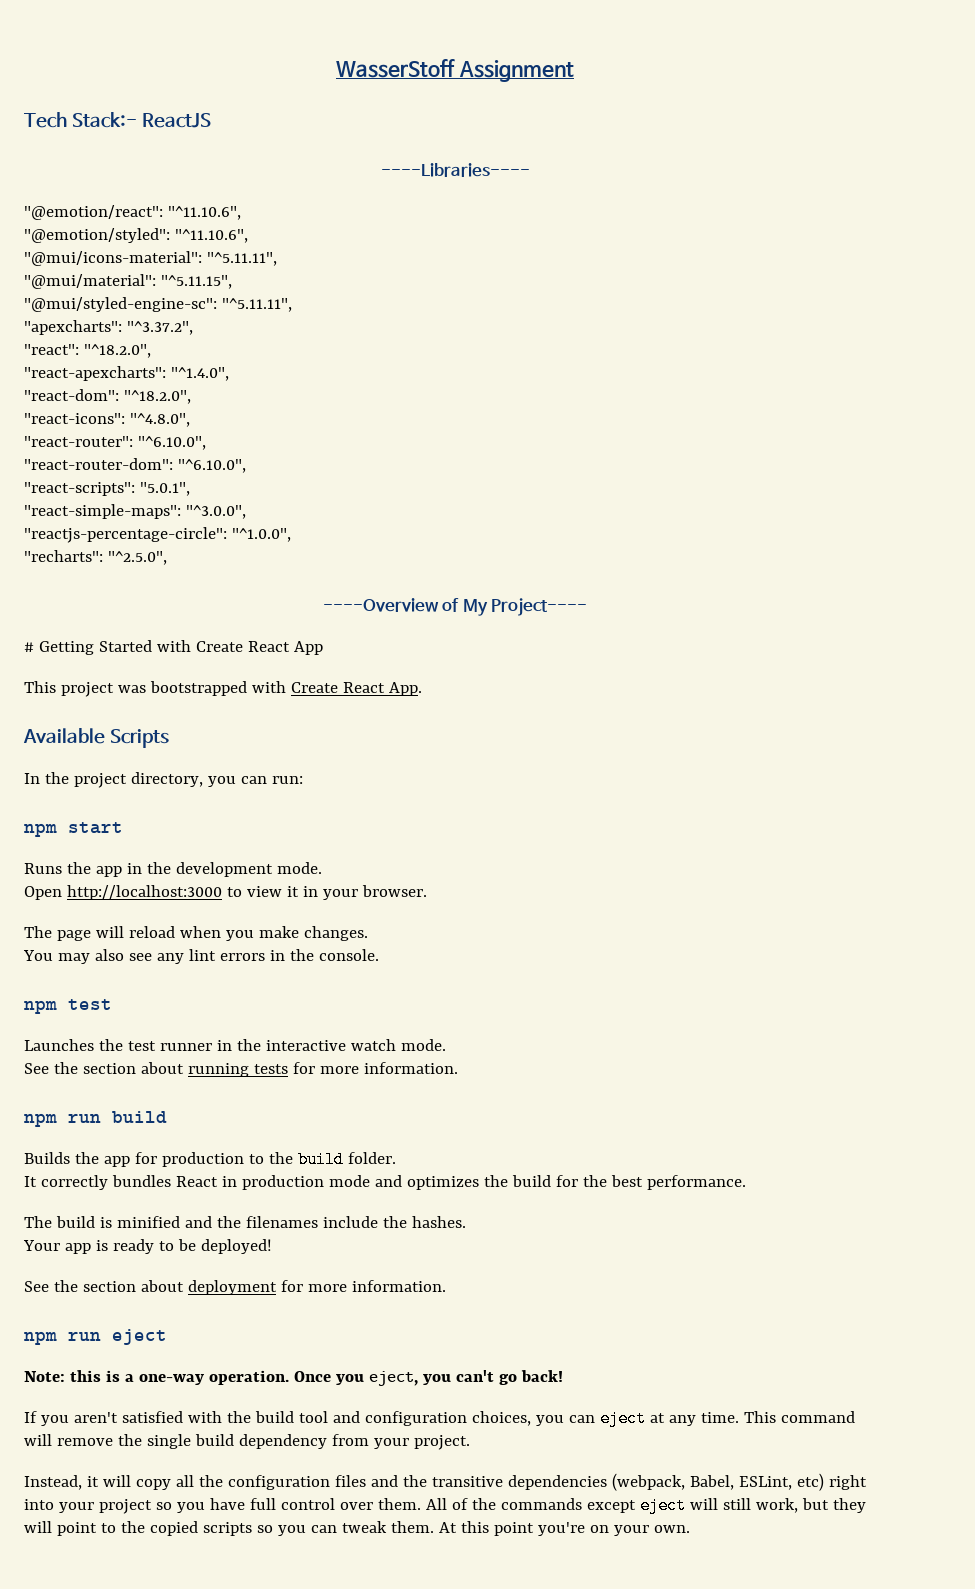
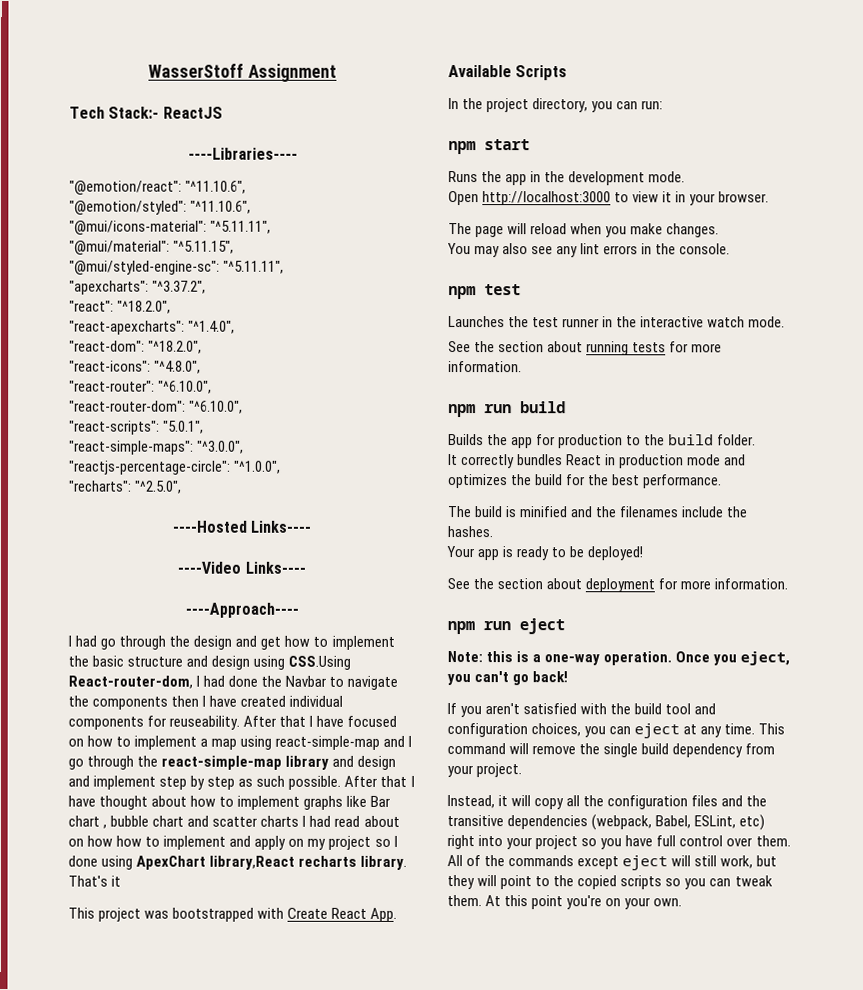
[322,598,588,616] [24,640,323,655] ----Overview of My Project---- // # Getting Started with Create React App -> [171,520,312,533] [177,561,306,574] [184,602,299,618] [68,635,395,650] [68,655,352,670] [68,675,399,690] [68,695,344,710] [68,715,398,730] [68,735,413,750] [68,755,397,770] [68,775,415,790] [68,795,392,810] [68,815,400,829] [68,835,398,850] [68,855,408,870] [68,875,122,887] ----Hosted Links---- // ----Video Links---- // ----Approach---- // I had go through the design and get how to implement the basic structure and design using CSS.Using React-router-dom, I had done the Navbar to navigate the components then I have created individual components for reuseability. After that I have focused on how to implement a map using react-simple-map and I go through the react-simple-map library and design and implement step by step as such possible. After that I have thought about how to implement graphs like Bar chart , bubble chart and scatter charts I had read about on how how to implement and apply on my project so I done using ApexChart library,React recharts library. That's it

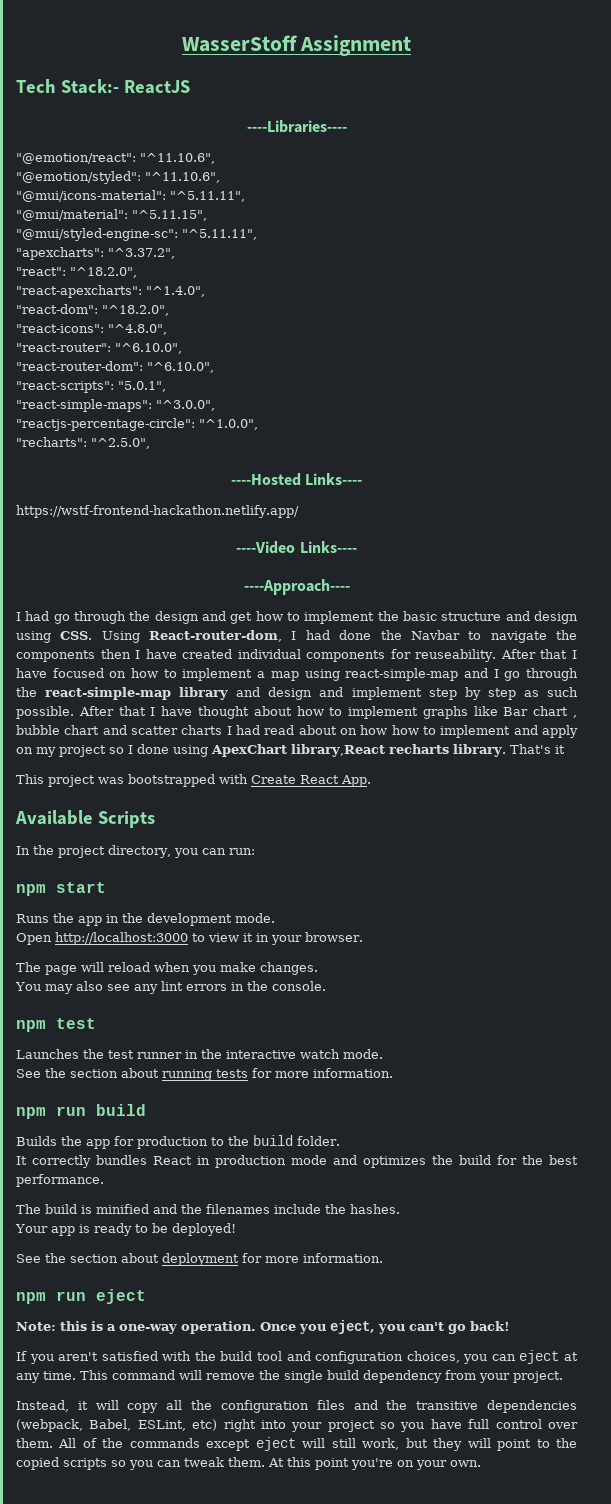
(312, 526) none -> [16,505,299,518] // https://wstf-frontend-hackathon.netlify.app/
[288,655,352,670] CSS.Using -> [60,631,140,643] CSS. Using

